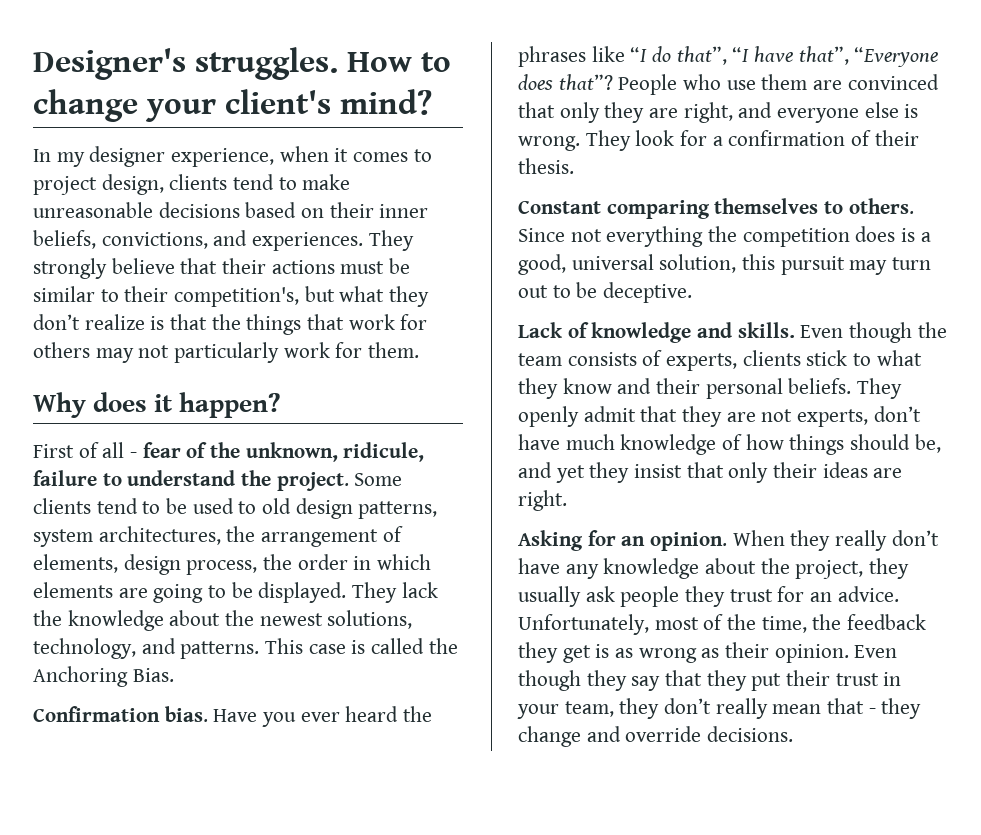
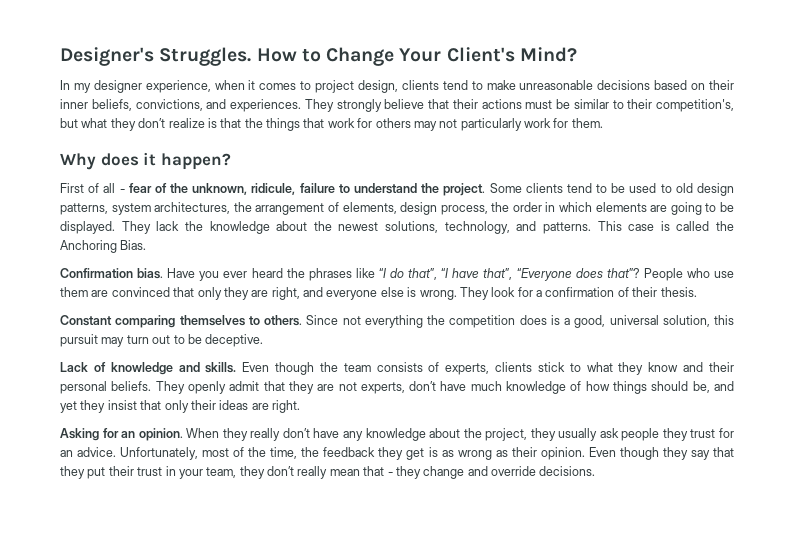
[195,47,338,80] struggles. -> [159,47,252,66] Struggles.
[33,89,432,122] change your client's mind? -> [326,47,577,66] Change Your Client's Mind?

